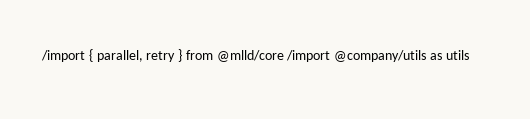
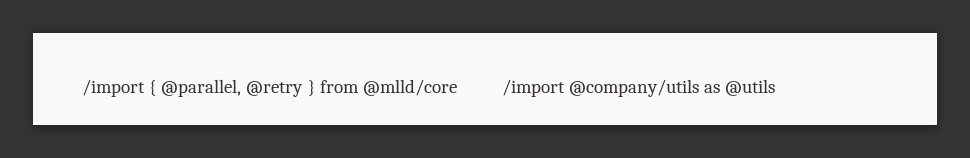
[96,50,176,62] parallel, retry -> [161,79,304,97] @parallel, @retry
[445,50,469,60] utils -> [725,79,776,96] @utils

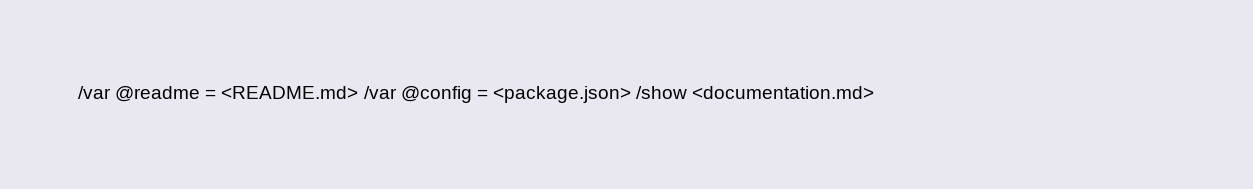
[82,79,776,97] /import { @parallel, @retry } from @mlld/core /import @company/utils as @utils -> [78,86,875,103] /var @readme = <README.md> /var @config = <package.json> /show <documentation.md>

